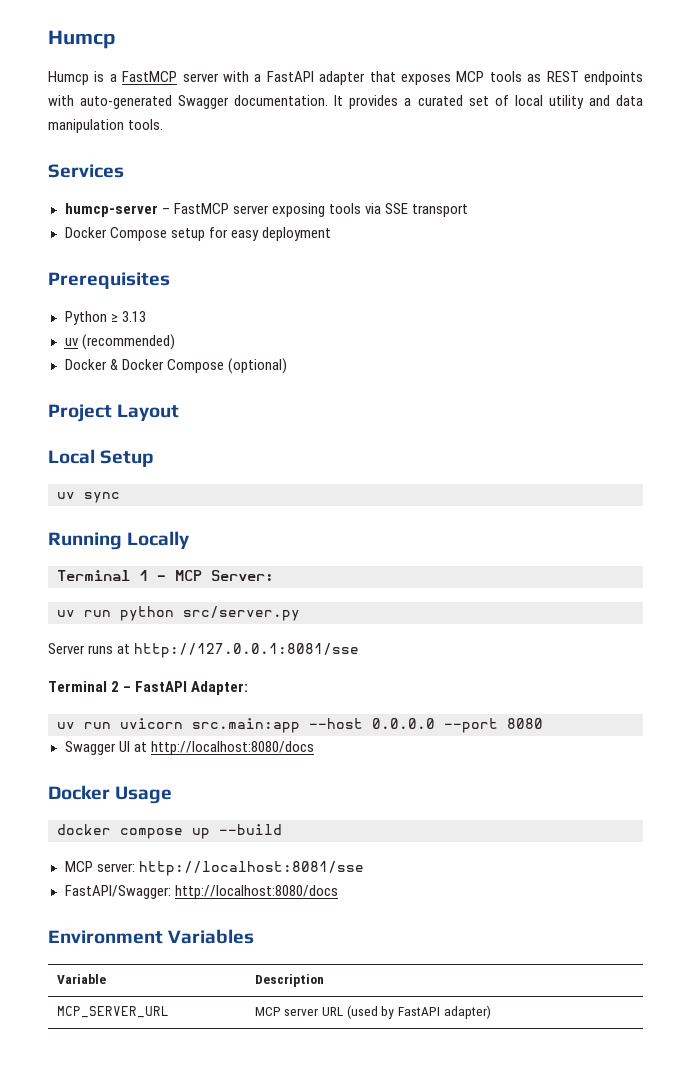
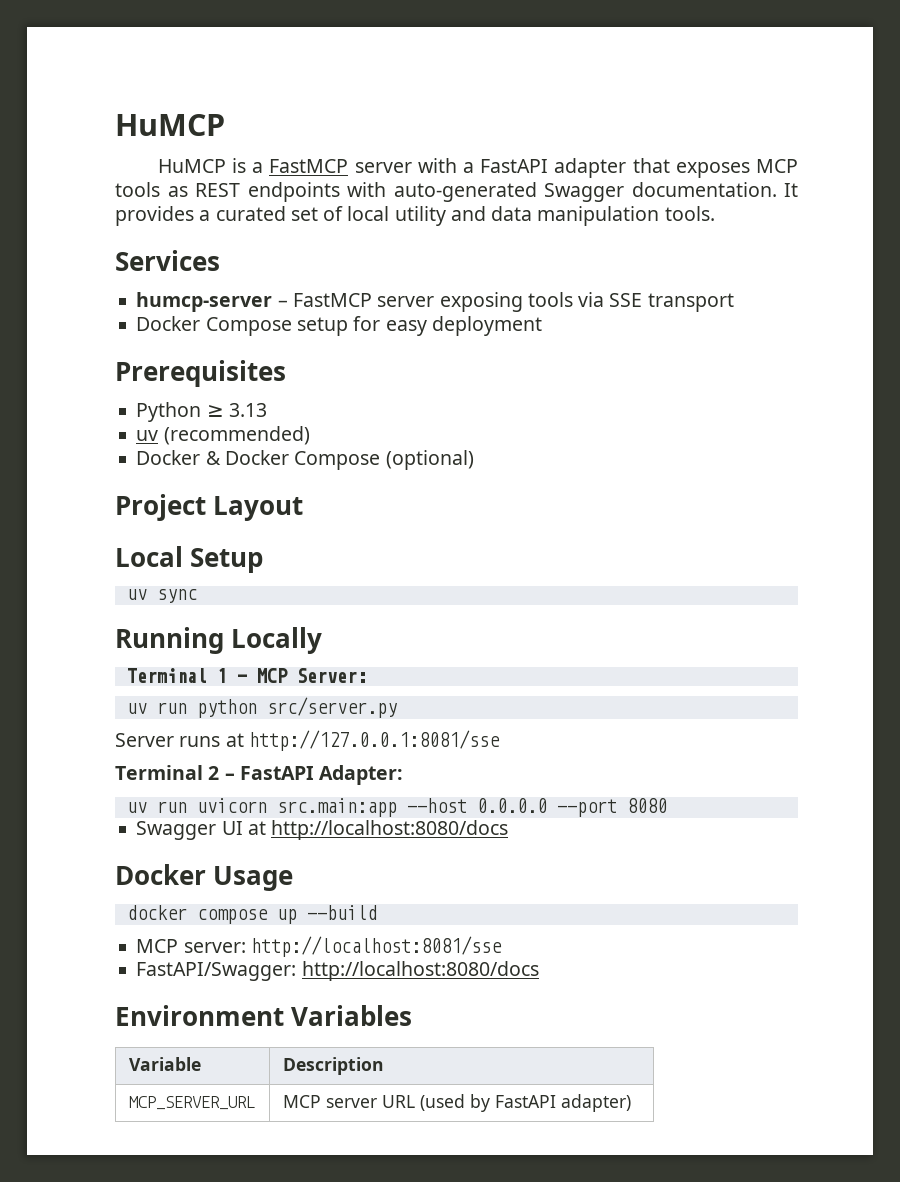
[48,30,115,49] [48,71,89,85] Humcp // Humcp -> [115,114,225,136] [157,159,226,173] HuMCP // HuMCP

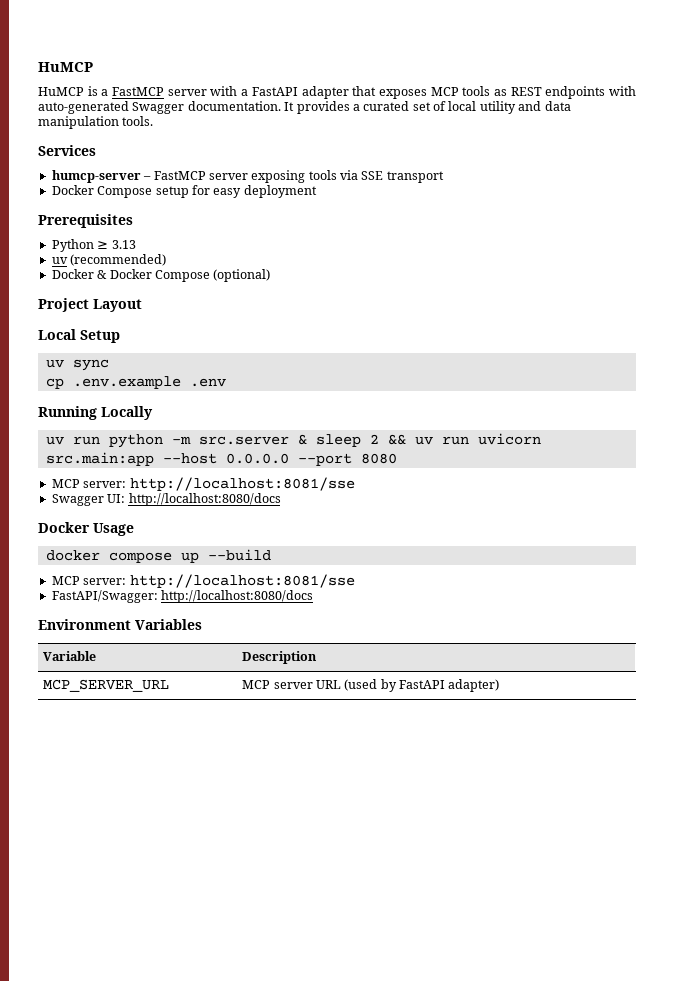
(197, 596) none -> [45,376,226,389] // cp .env.example .env
[126,668,367,683] [126,697,397,718] [115,730,500,751] [115,765,404,785] Terminal 1 – MCP Server: // uv run python src/server.py // Server runs at http://127.0.0.1:8081/sse // Terminal 2 – FastAPI Adapter: // -> [45,434,406,448] uv run python -m src.server & sleep 2 &&
[136,821,266,840] // Swagger UI at -> [51,477,355,491] [51,494,126,506] // MCP server: http://localhost:8081/sse // Swagger UI:

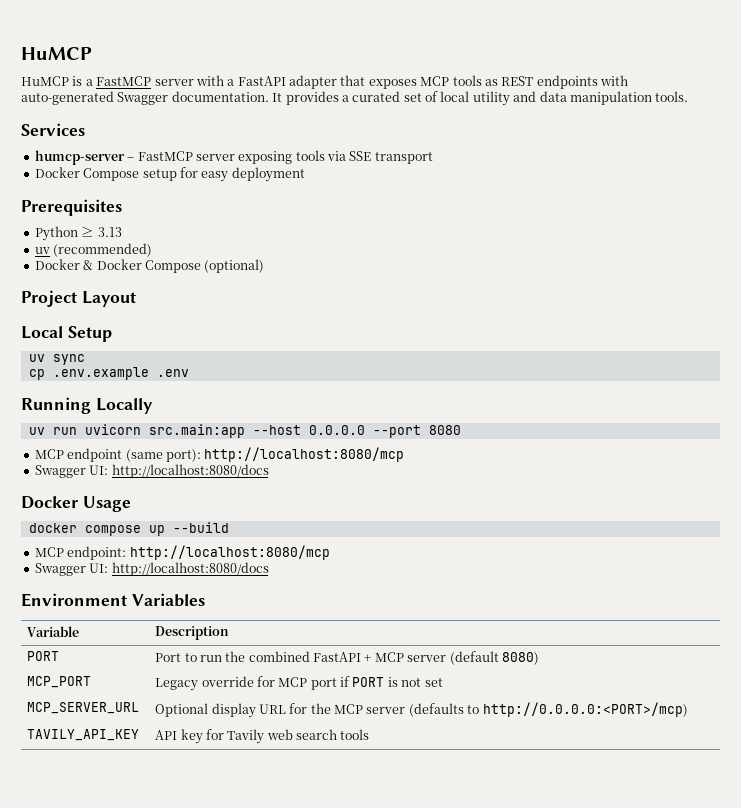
[108,434,469,448] python -m src.server & sleep 2 && uv run -> (77, 431) none
[83,477,355,491] server: http://localhost:8081/sse -> [67,447,405,462] endpoint (same port): http://localhost:8080/mcp
[83,574,355,588] [51,590,158,603] server: http://localhost:8081/sse // FastAPI/Swagger: -> [67,545,330,560] [34,563,109,576] endpoint: http://localhost:8080/mcp // Swagger UI:
[43,679,170,692] [242,679,500,692] MCP_SERVER_URL | MCP server URL (used by FastAPI adapter) -> [27,651,60,661] [155,651,539,665] [27,676,92,688] [155,676,443,691] [27,702,140,714] [155,702,688,718] [27,729,140,741] [155,729,370,744] PORT | Port to run the combined FastAPI + MCP server (default 8080) // MCP_PORT | Legacy override for MCP port if PORT is not set // MCP_SERVER_URL | Optional display URL for the MCP server (defaults to http://0.0.0.0:<PORT>/mcp) // TAVILY_API_KEY | API key for Tavily web search tools

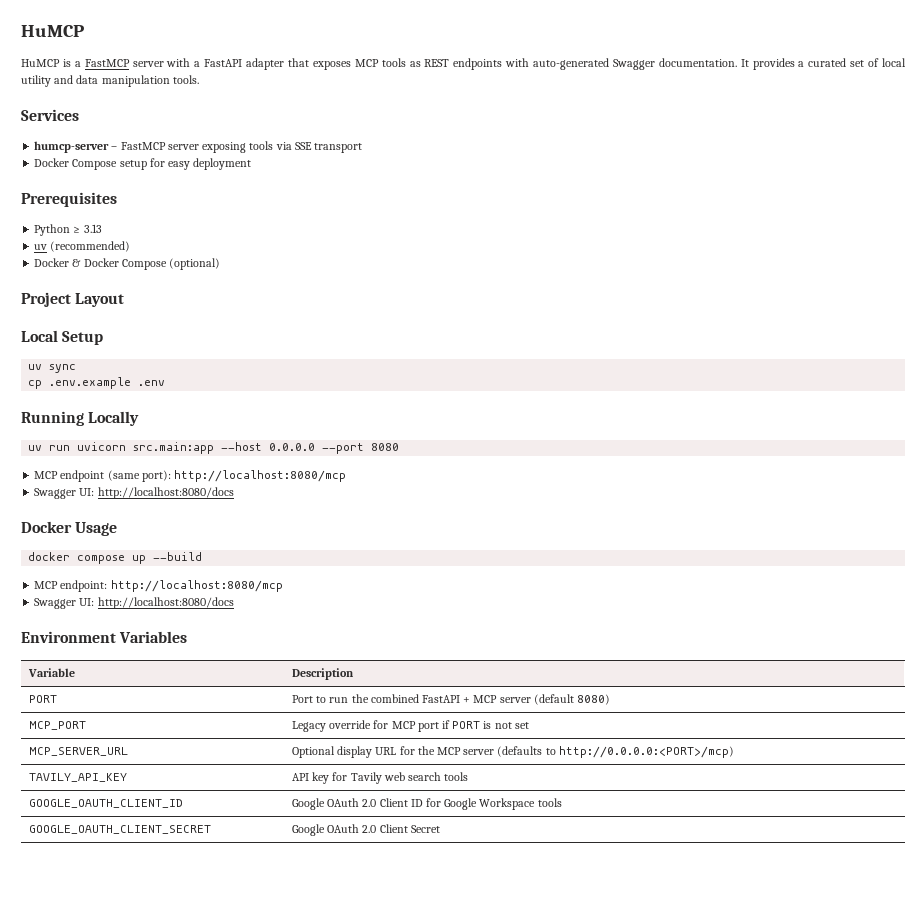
(370, 734) none -> [28,799,183,808] [291,798,562,810] [28,825,211,834] [291,824,440,836] // GOOGLE_OAUTH_CLIENT_ID | Google OAuth 2.0 Client ID for Google Workspace tools // GOOGLE_OAUTH_CLIENT_SECRET | Google OAuth 2.0 Client Secret

